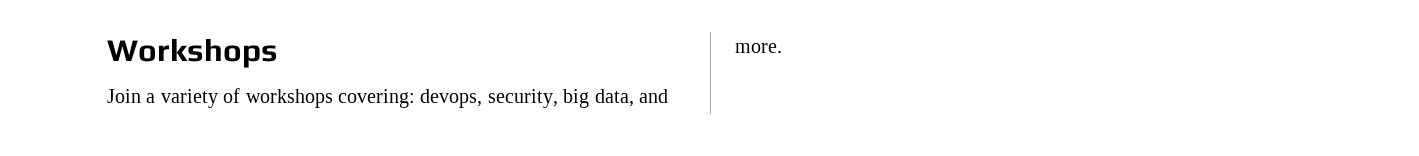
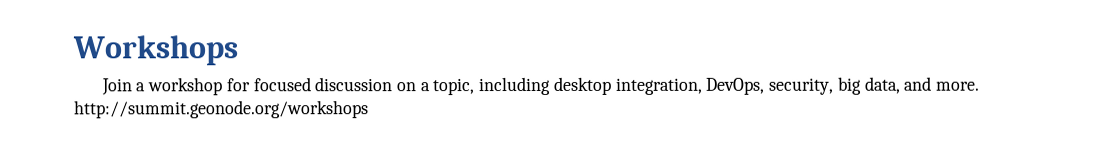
[160,88,483,108] variety of workshops covering: devops, -> [147,76,766,96] workshop for focused discussion on a topic, including desktop integration, DevOps,
(782, 48) none -> [74,100,369,119] http://summit.geonode.org/workshops

